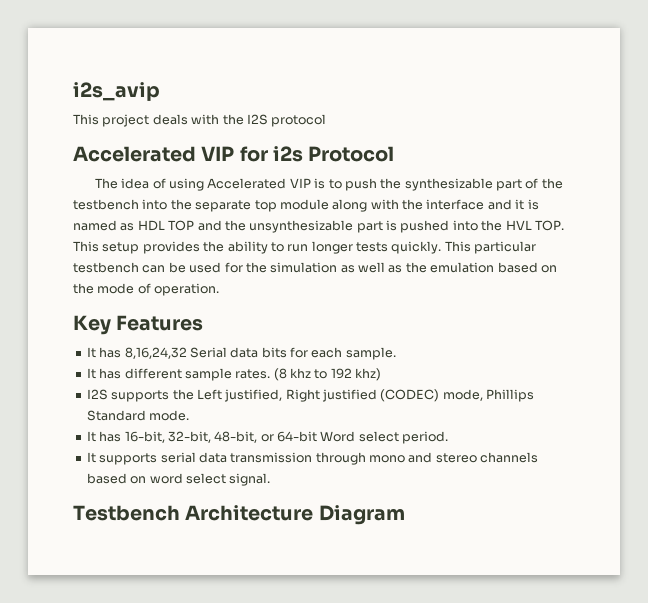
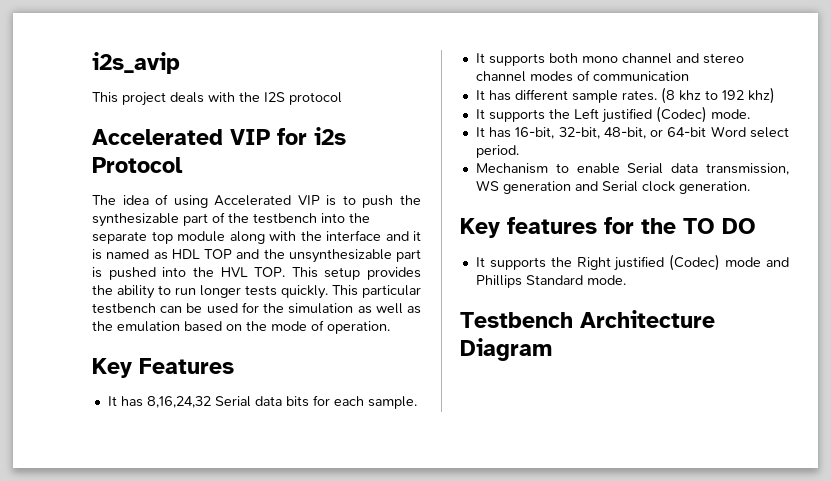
(396, 353) none -> [475,53,744,66] [475,70,689,82] // It supports both mono channel and stereo channel modes of communication
[86,389,108,400] I2S -> [475,109,485,119] It
[224,389,535,402] [86,410,146,421] justified, Right justified (CODEC) mode, Phillips Standard -> [601,106,707,123] justified (Codec)
[86,452,539,465] [86,473,271,486] It supports serial data transmission through mono and stereo channels based on word select signal. -> [475,163,789,175] [475,180,750,194] [460,217,756,238] [475,254,789,271] [475,275,626,288] Mechanism to enable Serial data transmission, WS generation and Serial clock generation. // Key features for the TO DO // It supports the Right justified (Codec) mode and Phillips Standard mode.

